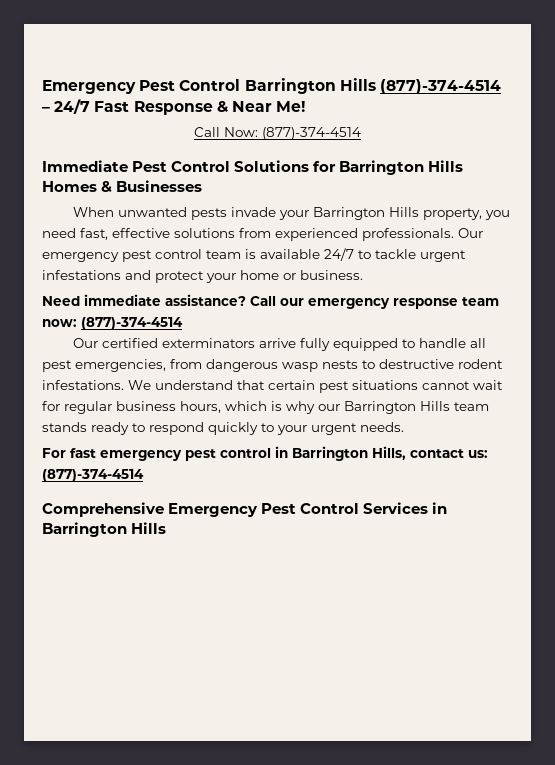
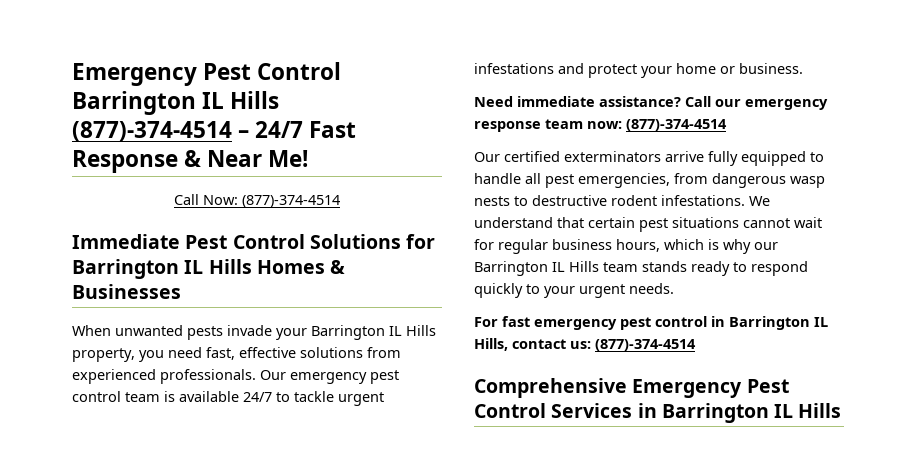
(336, 86) none -> [202,92,225,109] IL
(425, 167) none -> [184,260,204,274] IL
(385, 213) none -> [389,326,402,336] IL
(416, 407) none -> [552,262,565,272] IL
(368, 453) none -> [814,317,828,327] IL
(127, 529) none -> [774,404,794,418] IL

